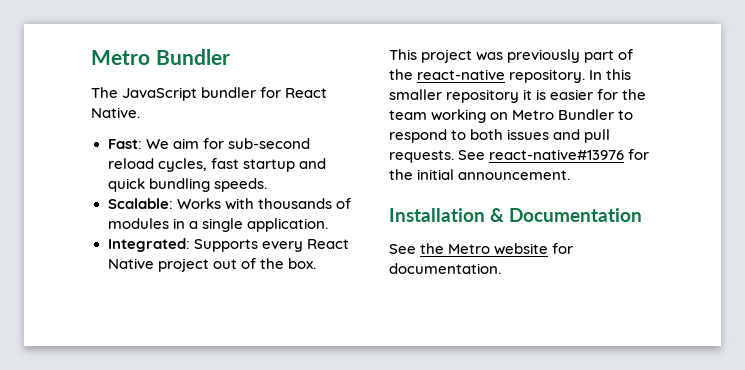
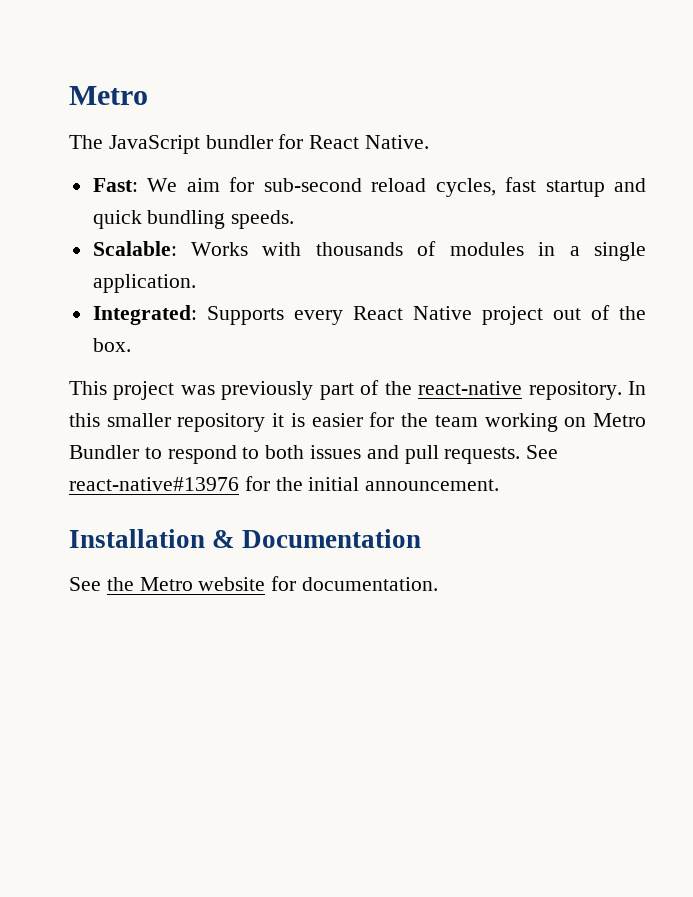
[91,49,230,65] Metro Bundler -> [69,86,148,105] Metro

